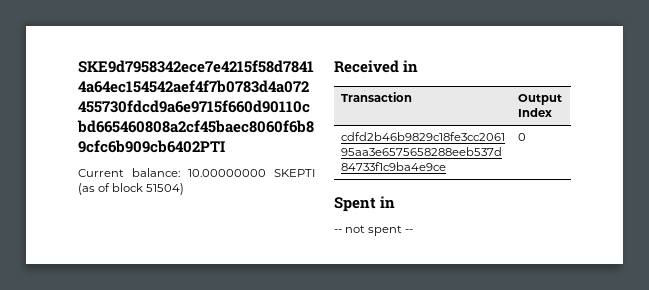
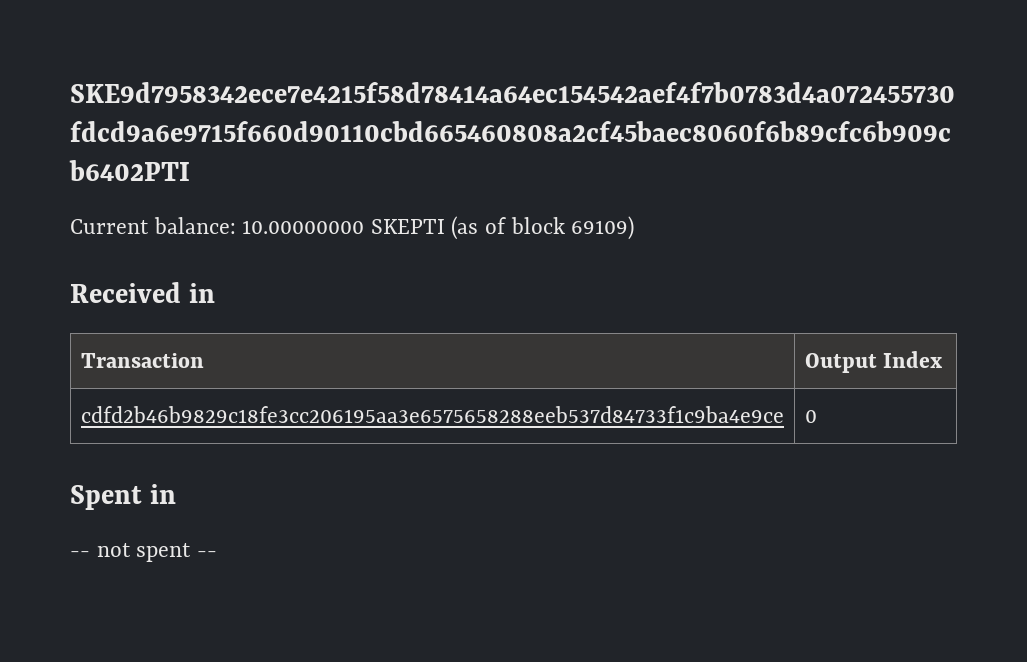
[146,183,185,195] 51504) -> [571,216,635,240] 69109)

